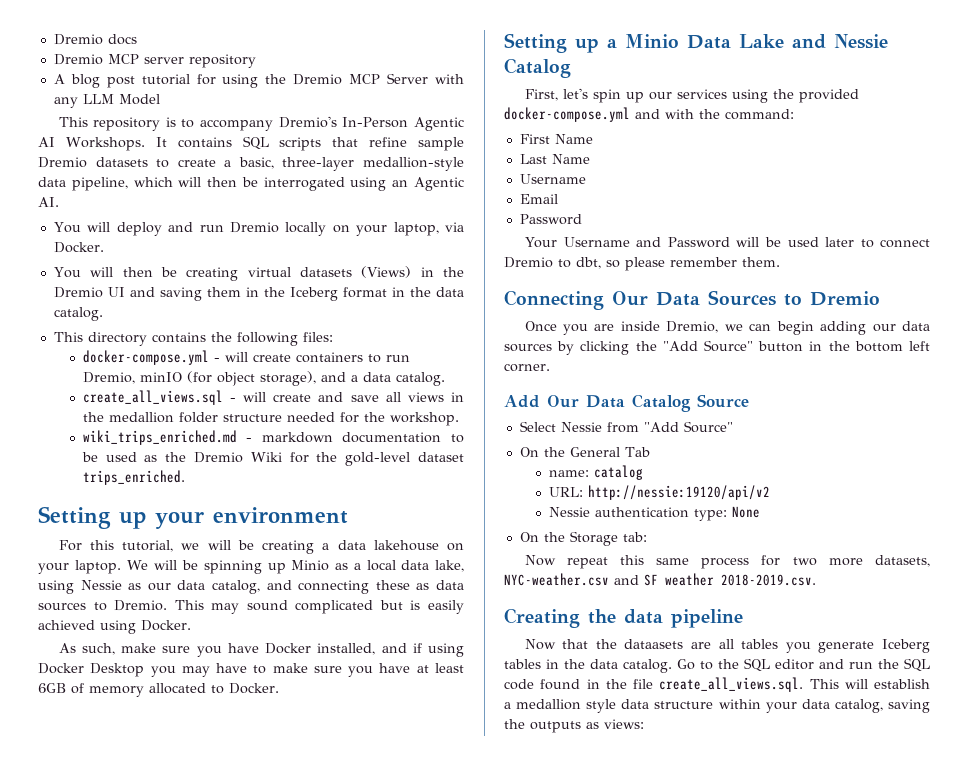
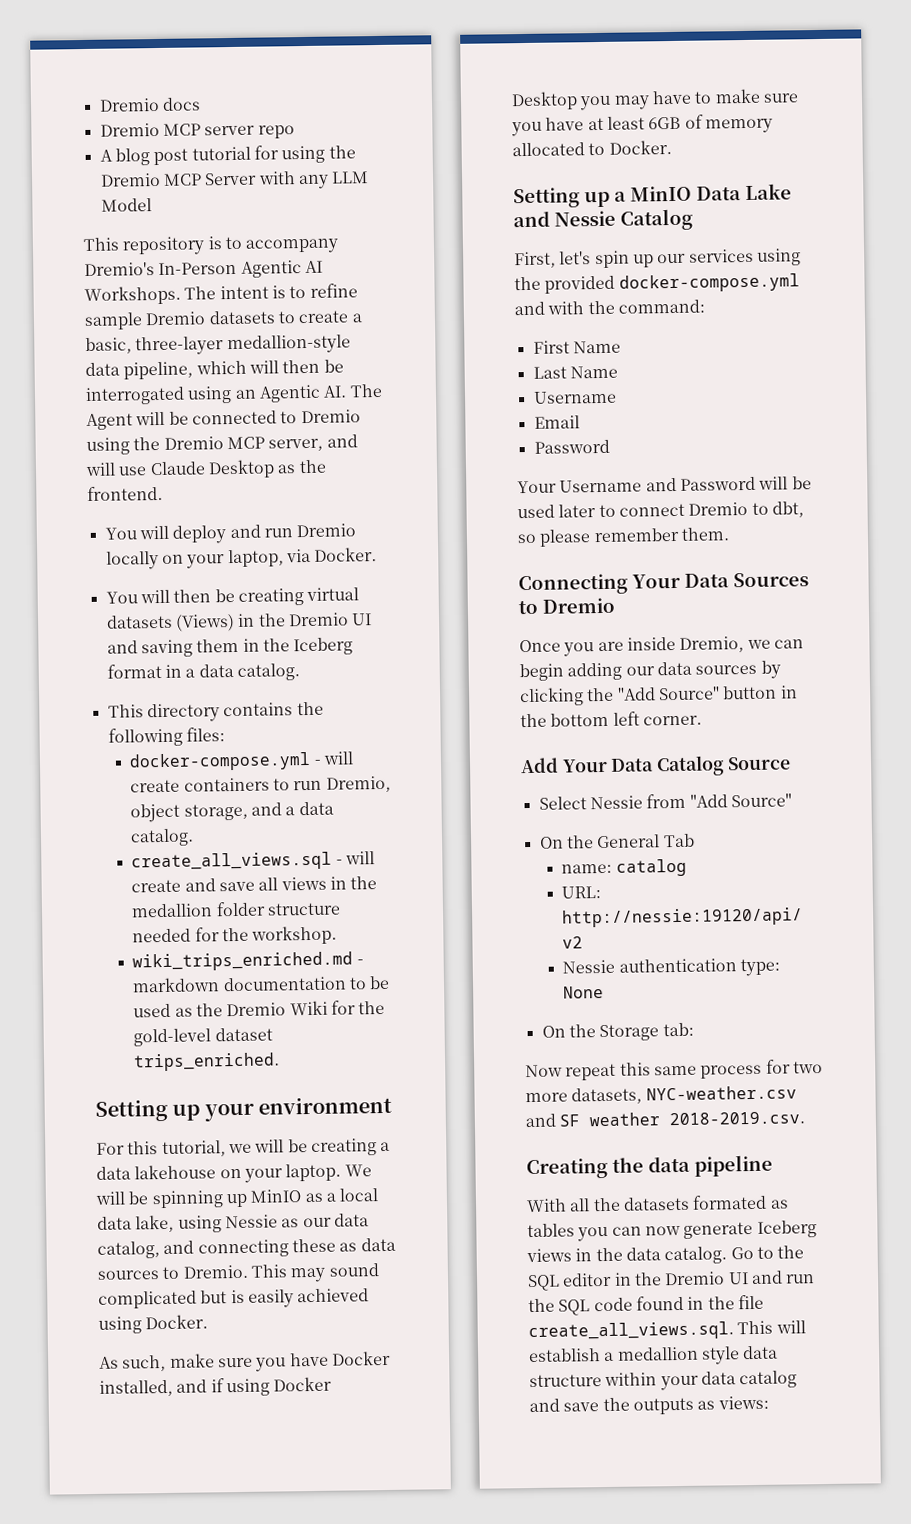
[188,54,256,68] repository -> [257,125,295,139] repo
[155,136,359,151] It contains SQL scripts that -> [184,285,307,300] The intent is to
(59, 202) none -> [349,383,383,398] [86,409,361,430] [86,434,358,455] [85,459,327,479] [87,485,163,501] The Agent will be connected to Dremio using the Dremio MCP server, and will use Claude Desktop as the frontend.
[409,287,431,297] the -> [185,668,196,678] a
[139,371,316,386] minIO (for object storage), -> [130,803,248,823] object storage,
[291,560,330,571] Minio -> [250,1189,302,1203] MinIO
[625,34,679,48] Minio -> [630,185,692,202] MinIO
[612,291,648,306] Our -> [632,573,681,589] Your
[547,395,579,408] Our -> [561,758,608,773] Your
[524,639,811,653] Now that the dataasets are all tables you -> [526,1194,789,1213] [527,1223,681,1242] With all the datasets formated as tables you can now
[504,659,541,669] tables -> [526,1248,572,1263] views
(814, 664) none -> [613,1271,749,1286] in the Dremio UI
[834,699,930,713] catalog, saving -> [739,1370,798,1389] [529,1398,600,1413] catalog and save

